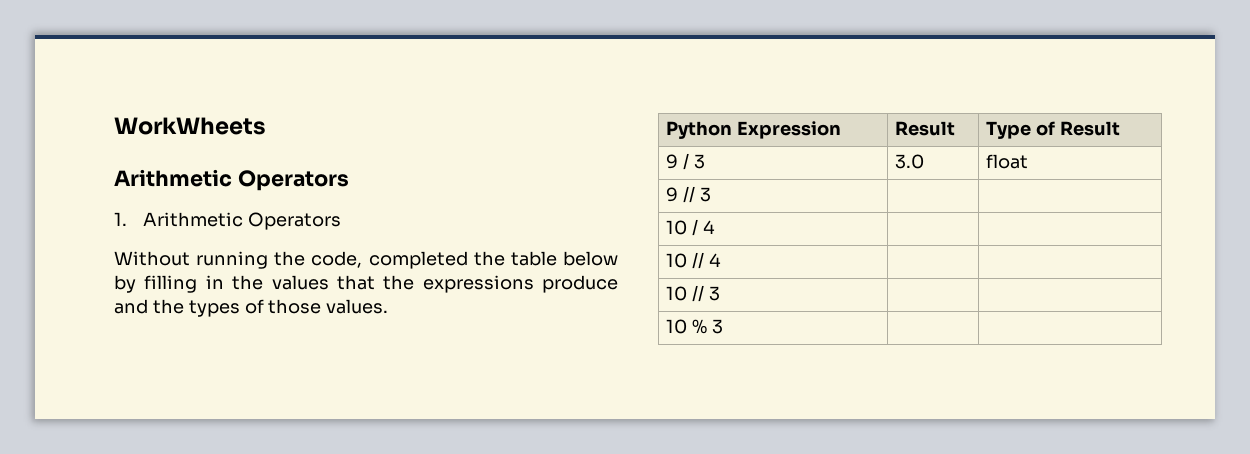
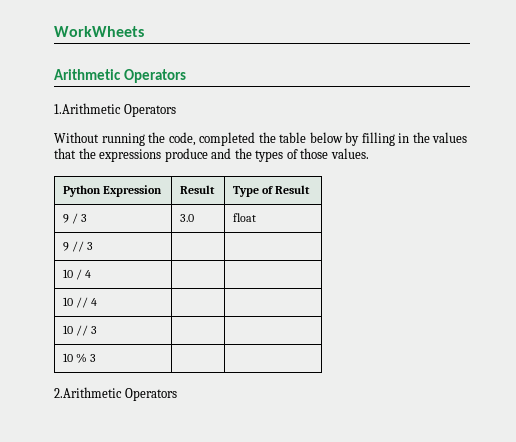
[114,212,243,227] 1. Arithmetic -> [54,103,121,114] 1.Arithmetic
(723, 326) none -> [54,387,177,401] // 2.Arithmetic Operators

